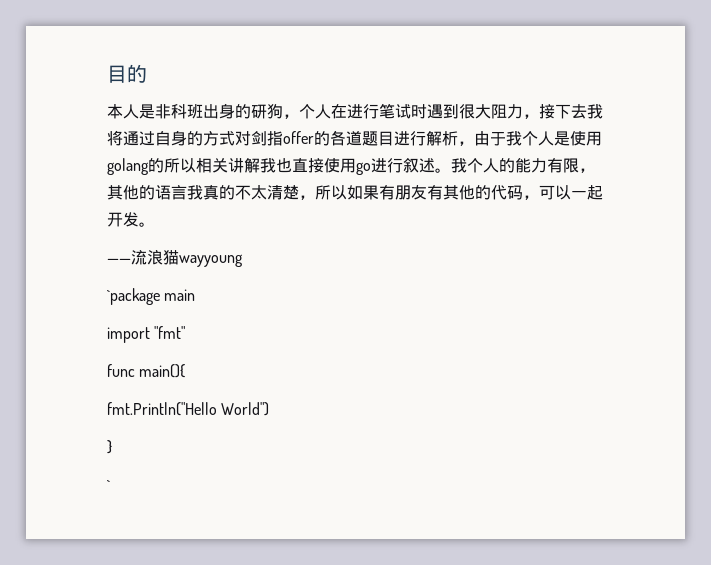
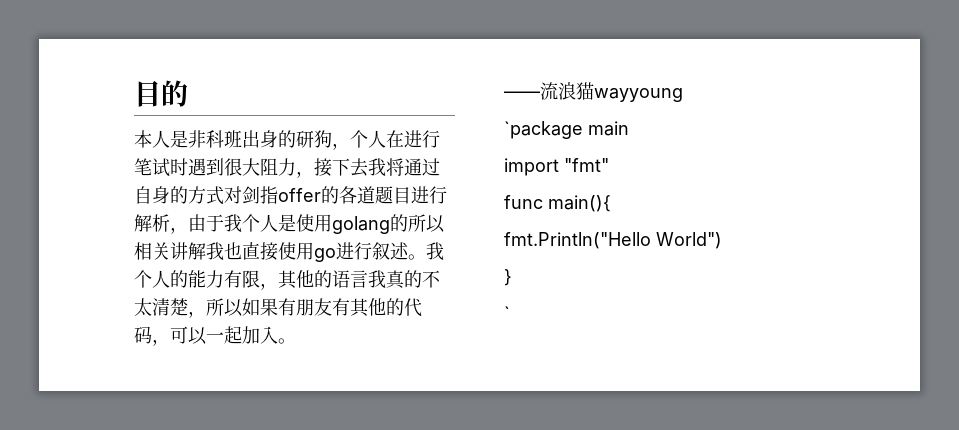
[107,212,139,227] 开发 -> [242,326,278,344] 加入

